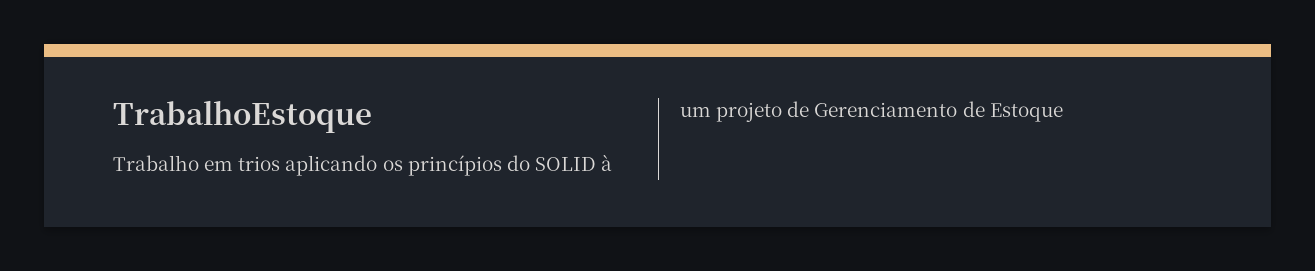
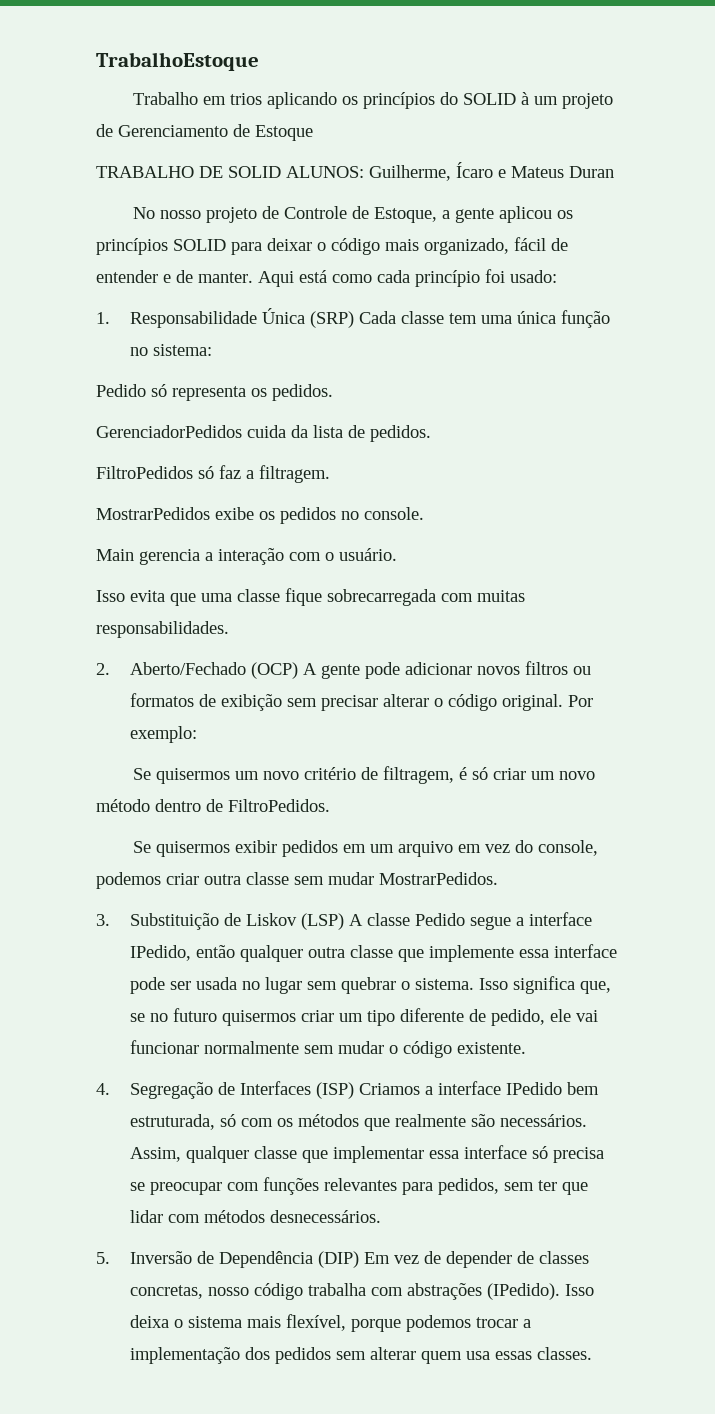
(1063, 112) none -> [96,162,614,181] [132,206,573,223] [96,237,568,255] [96,269,557,287] [96,308,610,328] [129,344,212,356] [96,384,333,401] [96,425,431,442] [96,465,330,483] [96,507,424,524] [96,548,397,565] [96,588,525,606] [96,621,229,638] [96,661,591,679] [129,693,593,711] [129,726,197,743] [132,766,595,784] [96,799,330,812] [132,840,598,857] [96,872,498,889] [96,912,592,930] [129,944,617,962] [129,976,611,994] [129,1008,598,1026] [129,1040,526,1058] [96,1081,599,1099] [129,1114,587,1131] [129,1145,604,1163] [129,1177,588,1195] [129,1210,381,1223] [96,1251,589,1268] [129,1283,594,1300] [129,1314,531,1332] [129,1347,592,1364] // TRABALHO DE SOLID ALUNOS: Guilherme, Ícaro e Mateus Duran // No nosso projeto de Controle de Estoque, a gente aplicou os princípios SOLID para deixar o código mais organizado, fácil de entender e de manter. Aqui está como cada princípio foi usado: // 1. Responsabilidade Única (SRP) Cada classe tem uma única função no sistema: // Pedido só representa os pedidos. // GerenciadorPedidos cuida da lista de pedidos. // FiltroPedidos só faz a filtragem. // MostrarPedidos exibe os pedidos no console. // Main gerencia a interação com o usuário. // Isso evita que uma classe fique sobrecarregada com muitas responsabilidades. // 2. Aberto/Fechado (OCP) A gente pode adicionar novos filtros ou formatos de exibição sem precisar alterar o código original. Por exemplo: // Se quisermos um novo critério de filtragem, é só criar um novo método dentro de FiltroPedidos. // Se quisermos exibir pedidos em um arquivo em vez do console, podemos criar outra classe sem mudar MostrarPedidos. // 3. Substituição de Liskov (LSP) A classe Pedido segue a interface IPedido, então qualquer outra classe que implemente essa interface pode ser usada no lugar sem quebrar o sistema. Isso significa que, se no futuro quisermos criar um tipo diferente de pedido, ele vai funcionar normalmente sem mudar o código existente. // 4. Segregação de Interfaces (ISP) Criamos a interface IPedido bem estruturada, só com os métodos que realmente são necessários. Assim, qualquer classe que implementar essa interface só precisa se preocupar com funções relevantes para pedidos, sem ter que lidar com métodos desnecessários. // 5. Inversão de Dependência (DIP) Em vez de depender de classes concretas, nosso código trabalha com abstrações (IPedido). Isso deixa o sistema mais flexível, porque podemos trocar a implementação dos pedidos sem alterar quem usa essas classes.

